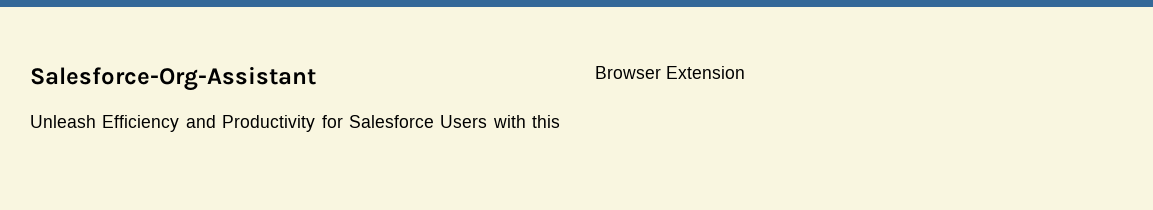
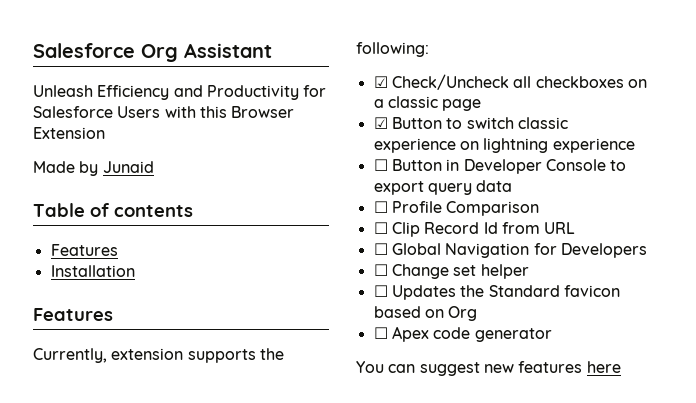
[30,66,316,91] Salesforce-Org-Assistant -> [33,43,272,62] Salesforce Org Assistant
(745, 72) none -> [33,161,154,176] [33,203,193,217] [50,244,118,256] [50,265,135,277] [33,308,113,321] [33,348,284,363] [356,42,429,57] [373,74,647,90] [373,96,482,111] [373,117,568,129] [373,138,635,153] [373,159,627,174] [373,180,513,195] [373,201,540,216] [373,222,576,237] [373,243,647,258] [373,264,529,279] [373,285,620,300] [373,306,478,321] [373,326,552,342] [356,361,621,376] // Made by Junaid // Table of contents // Features // Installation // Features // Currently, extension supports the following: // ☑ Check/Uncheck all checkboxes on a classic page // ☑ Button to switch classic experience on lightning experience // ☐ Button in Developer Console to export query data // ☐ Profile Comparison // ☐ Clip Record Id from URL // ☐ Global Navigation for Developers // ☐ Change set helper // ☐ Updates the Standard favicon based on Org // ☐ Apex code generator // You can suggest new features here

